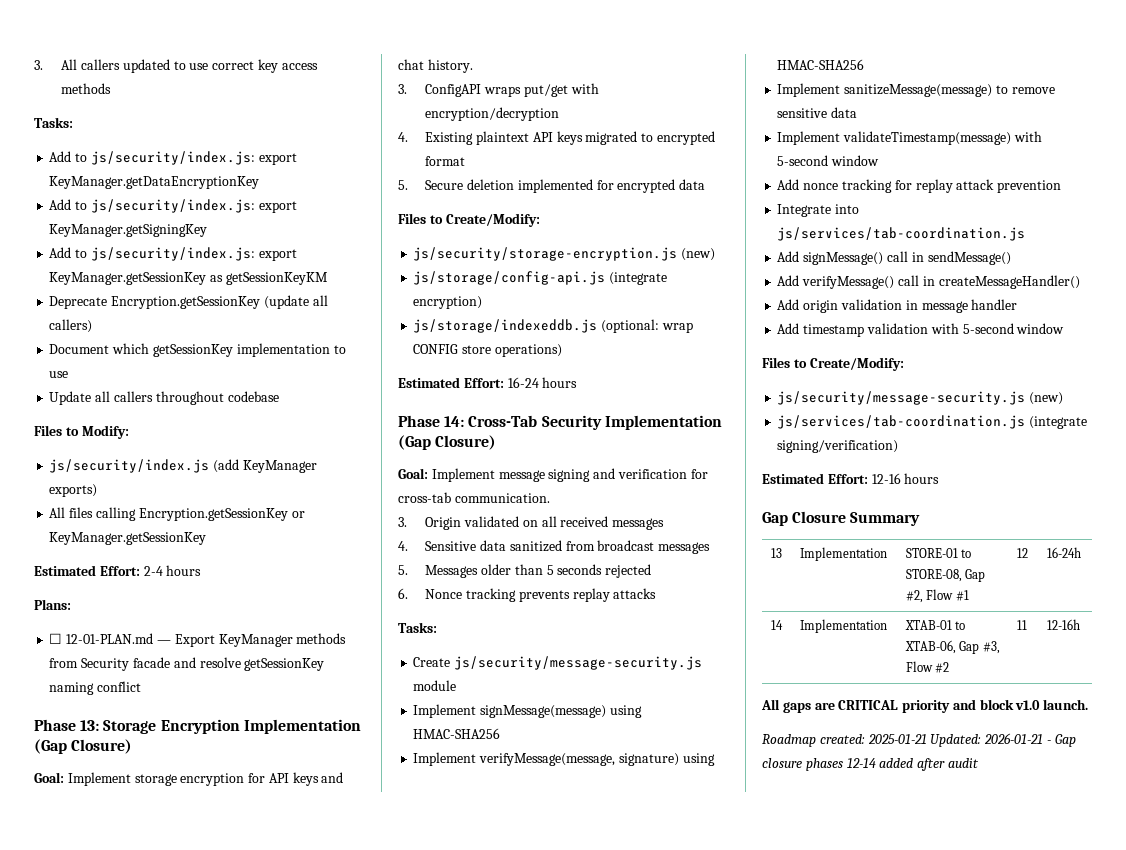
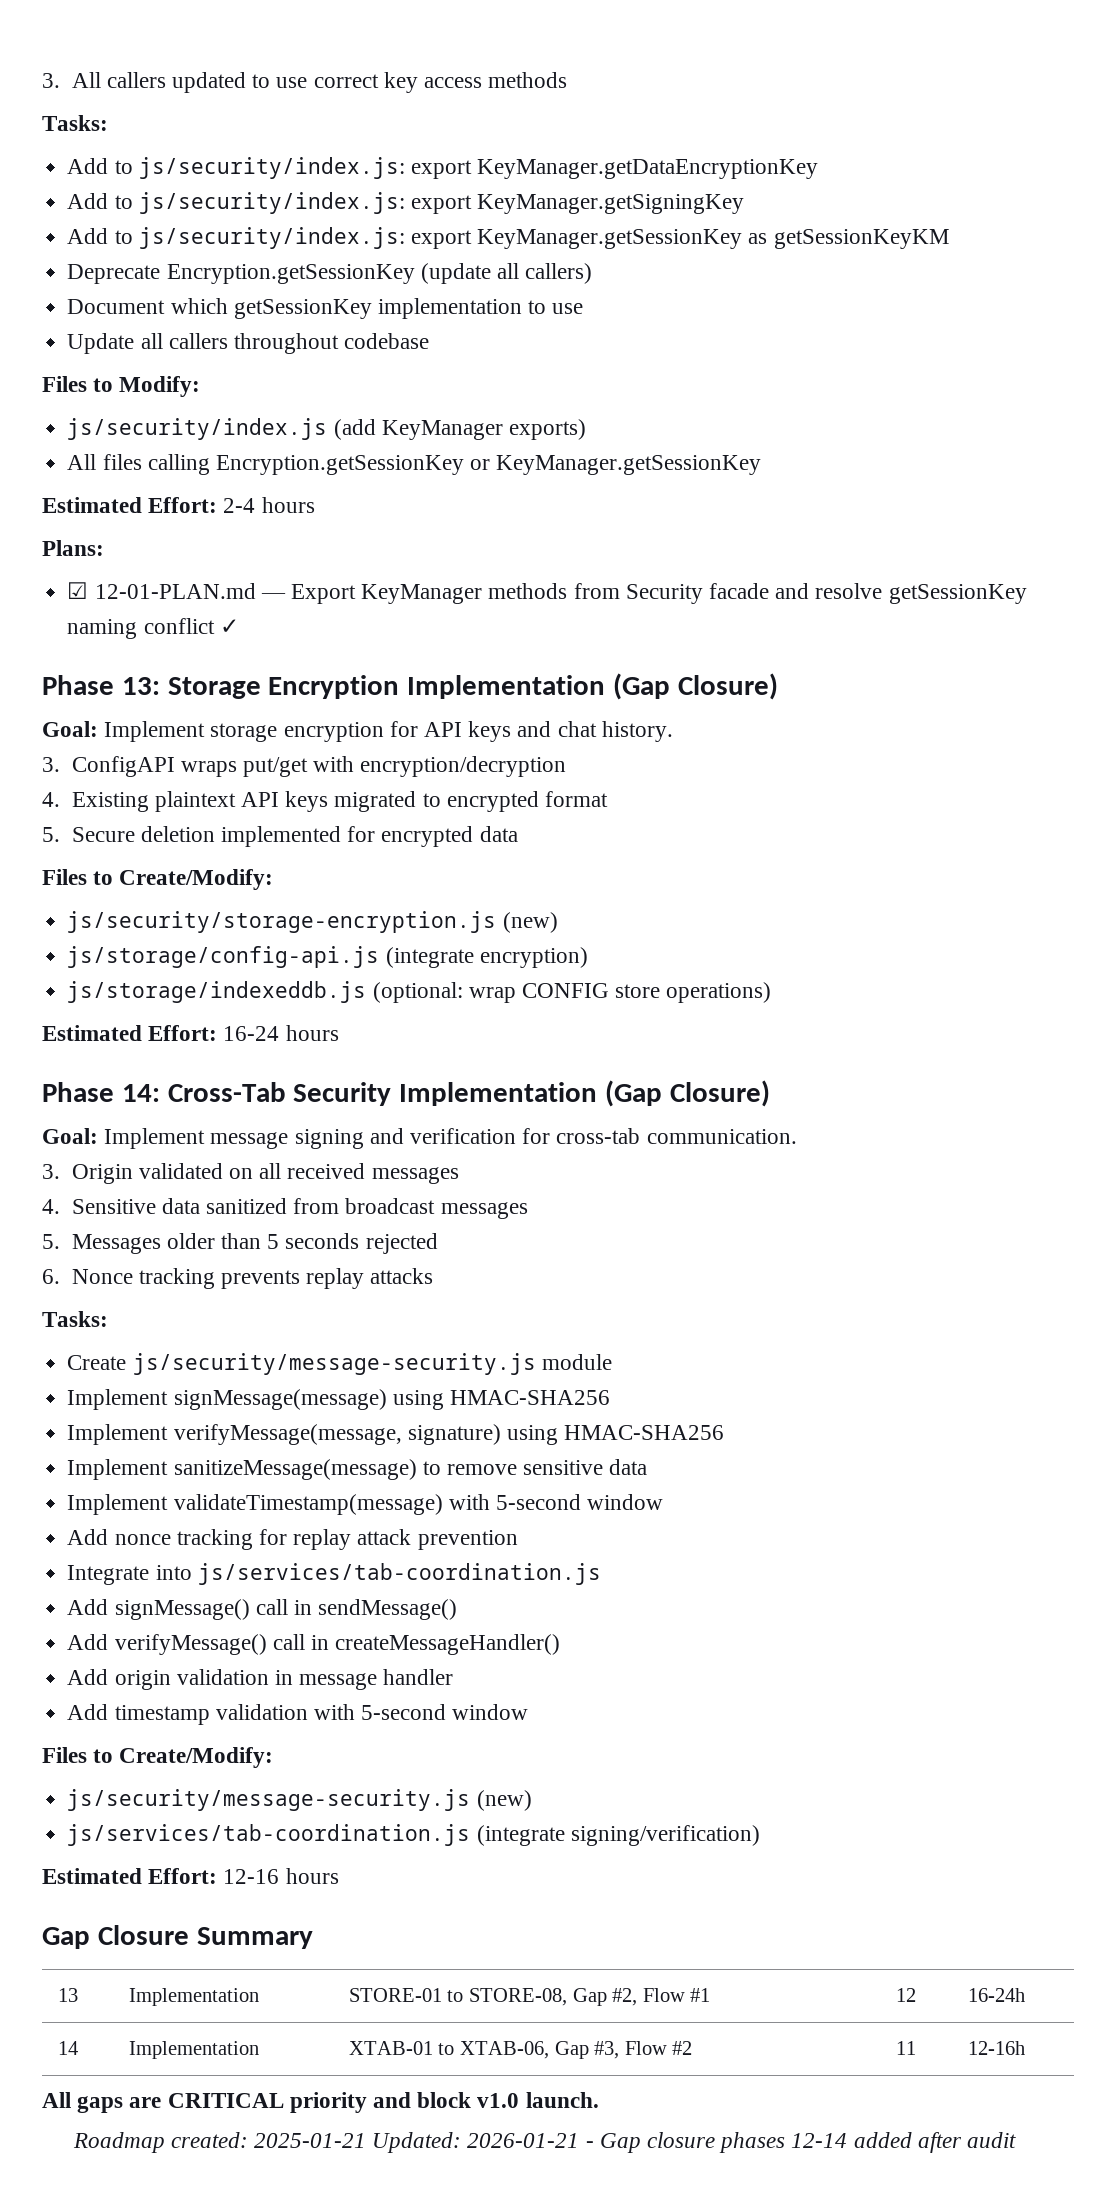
[49,633,63,644] ☐ -> [67,582,89,599] ☑
(142, 686) none -> [219,619,239,634] ✓

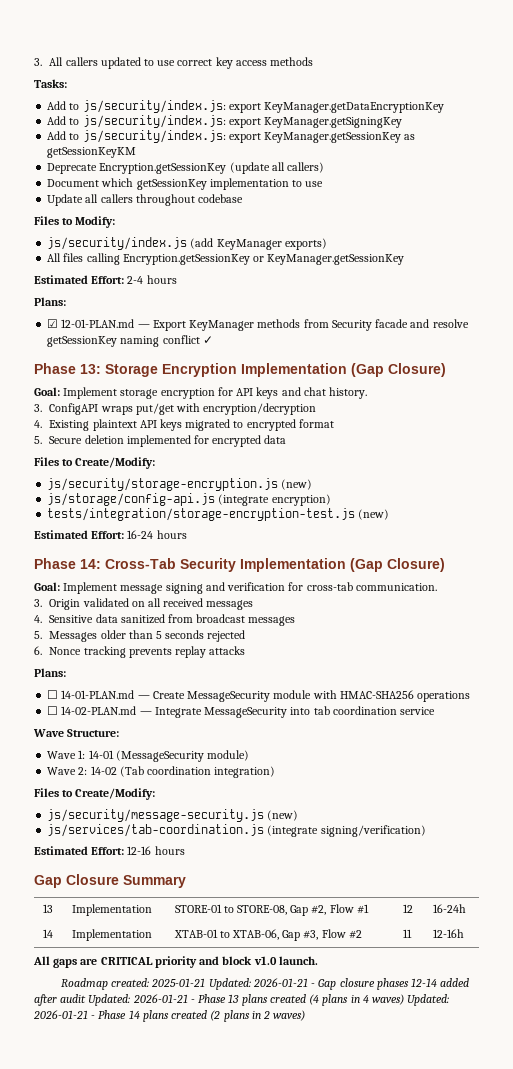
[67,981,772,1003] js/storage/indexeddb.js (optional: wrap CONFIG store operations) -> [47,508,390,521] tests/integration/storage-encryption-test.js (new)
[42,1311,108,1327] [67,1353,612,1375] [67,1389,610,1410] [67,1424,725,1445] [67,1459,648,1480] [67,1494,664,1515] [67,1529,518,1550] [67,1563,601,1585] [67,1599,458,1620] [67,1634,561,1655] [67,1669,454,1690] [67,1704,529,1725] Tasks: // Create js/security/message-security.js module // Implement signMessage(message) using HMAC-SHA256 // Implement verifyMessage(message, signature) using HMAC-SHA256 // Implement sanitizeMessage(message) to remove sensitive data // Implement validateTimestamp(message) with 5-second window // Add nonce tracking for replay attack prevention // Integrate into js/services/tab-coordination.js // Add signMessage() call in sendMessage() // Add verifyMessage() call in createMessageHandler() // Add origin validation in message handler // Add timestamp validation with 5-second window -> [34,668,66,677] [47,690,471,702] [47,706,436,718] [33,729,120,737] [47,750,250,762] [47,766,276,778] Plans: // ☐ 14-01-PLAN.md — Create MessageSecurity module with HMAC-SHA256 operations // ☐ 14-02-PLAN.md — Integrate MessageSecurity into tab coordination service // Wave Structure: // Wave 1: 14-01 (MessageSecurity module) // Wave 2: 14-02 (Tab coordination integration)
(1017, 2140) none -> [88,994,450,1006] [33,1010,306,1022] Updated: 2026-01-21 - Phase 13 plans created (4 plans in 4 waves) Updated: 2026-01-21 - Phase 14 plans created (2 plans in 2 waves)

